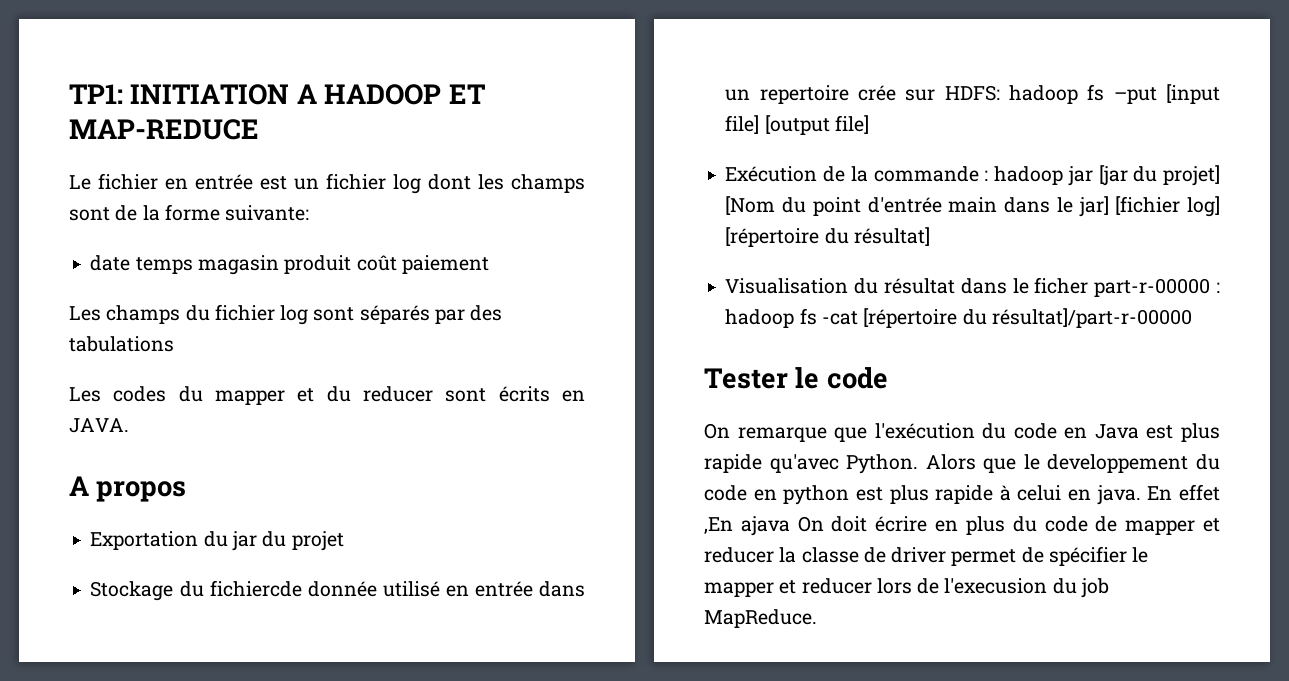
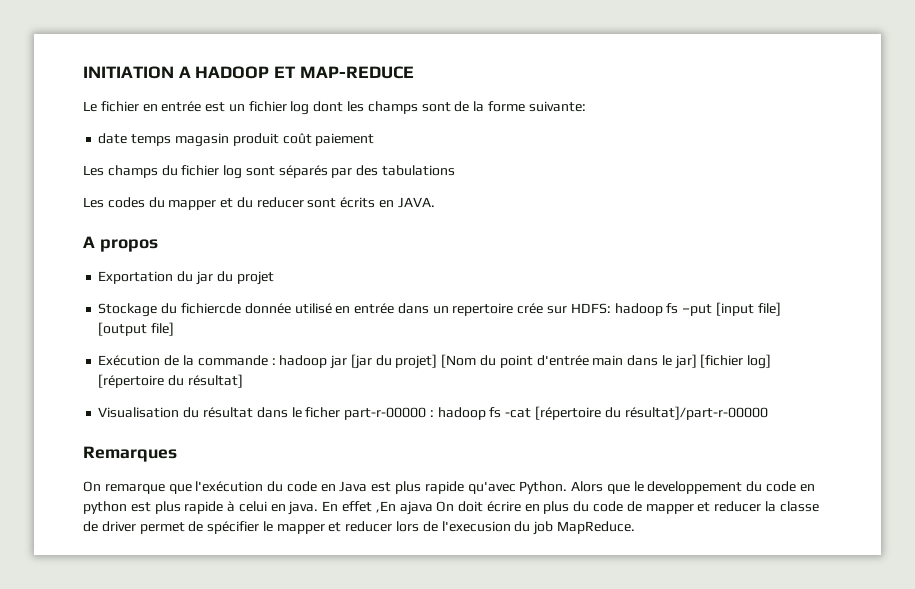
[69,84,123,104] TP1: -> (83, 72) none
[704,367,888,389] Tester le code -> [83,446,177,462] Remarques

